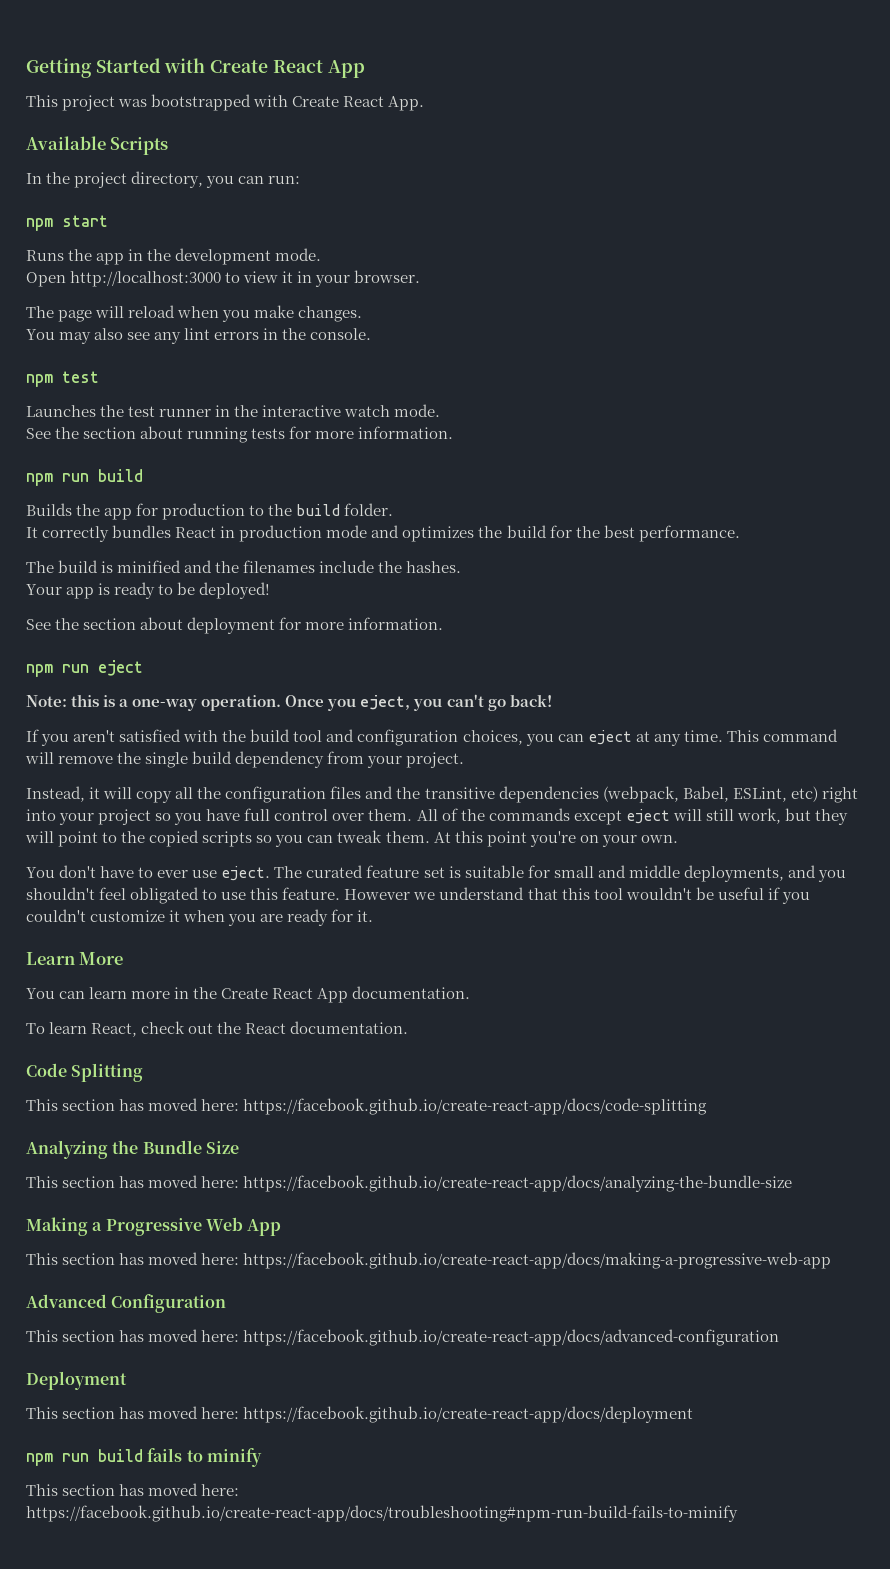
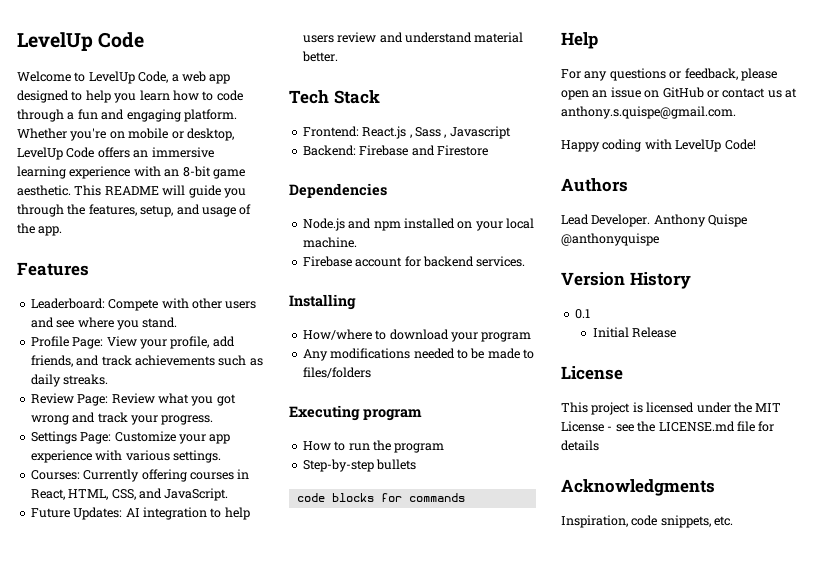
[26,58,365,78] [26,94,425,111] [26,136,169,155] [26,171,301,188] [26,215,108,231] [26,248,322,265] [26,270,421,287] [26,305,363,322] [26,328,372,344] [26,371,99,387] [26,404,441,417] [26,426,454,443] [26,469,143,486] [26,503,394,520] [26,525,740,542] [26,560,462,573] [26,582,271,599] [26,617,444,634] [26,660,143,677] [26,694,552,711] [26,729,838,746] [25,751,465,768] [26,786,858,803] [26,808,848,825] [25,830,678,847] [26,865,846,882] [26,887,810,904] [26,909,374,926] [26,952,124,965] [26,986,471,1003] [26,1021,409,1037] [26,1063,144,1082] [26,1098,708,1115] [26,1140,239,1159] [26,1175,793,1192] [26,1217,282,1236] [26,1252,832,1269] [26,1294,227,1313] [26,1329,780,1346] [26,1371,127,1390] [26,1406,694,1423] [26,1448,262,1467] [26,1483,240,1496] [26,1505,738,1522] Getting Started with Create React App // This project was bootstrapped with Create React App. // Available Scripts // In the project directory, you can run: // npm start // Runs the app in the development mode. // Open http://localhost:3000 to view it in your browser. // The page will reload when you make changes. // You may also see any lint errors in the console. // npm test // Launches the test runner in the interactive watch mode. // See the section about running tests for more information. // npm run build // Builds the app for production to the build folder. // It correctly bundles React in production mode and optimizes the build for the best performance. // The build is minified and the filenames include the hashes. // Your app is ready to be deployed! // See the section about deployment for more information. // npm run eject // Note: this is a one-way operation. Once you eject, you can't go back! // If you aren't satisfied with the build tool and configuration choices, you can eject at any time. This command will remove the single build dependency from your project. // Instead, it will copy all the configuration files and the transitive dependencies (webpack, Babel, ESLint, etc) right into your project so you have full control over them. All of the commands except eject will still work, but they will point to the copied scripts so you can tweak them. At this point you're on your own. // You don't have to ever use eject. The curated feature set is suitable for small and middle deployments, and you shouldn't feel obligated to use this feature. However we understand that this tool wouldn't be useful if you couldn't customize it when you are ready for it. // Learn More // You can learn more in the Create React App documentation. // To learn React, check out the React documentation. // Code Splitting // This section has moved here: https://facebook.github.io/create-react-app/docs/code-splitting // Analyzing the Bundle Size // This section has moved here: https://facebook.github.io/create-react-app/docs/analyzing-the-bundle-size // Making a Progressive Web App // This section has moved here: https://facebook.github.io/create-react-app/docs/making-a-progressive-web-app // Advanced Configuration // This section has moved here: https://facebook.github.io/create-react-app/docs/advanced-configuration // Deployment // This section has moved here: https://facebook.github.io/create-react-app/docs/deployment // npm run build fails to minify // This section has moved here: https://facebook.github.io/create-react-app/docs/troubleshooting#npm-run-build-fails-to-minify -> [17,32,145,51] [17,71,231,84] [17,90,243,103] [17,109,237,122] [17,128,234,141] [17,147,214,160] [17,166,245,179] [17,185,246,198] [17,204,252,217] [17,223,63,236] [17,262,89,276] [30,298,257,311] [30,317,178,330] [30,336,235,349] [30,355,263,367] [30,374,109,387] [30,393,236,406] [30,412,214,425] [30,431,231,444] [30,450,221,463] [30,469,250,482] [30,488,229,501] [30,507,250,520] [302,32,524,43] [301,51,338,62] [289,90,380,104] [302,126,511,139] [302,145,488,156] [289,183,387,198] [302,218,534,231] [302,237,357,248] [302,256,526,267] [289,294,356,310] [302,329,532,342] [302,348,534,361] [302,367,371,378] [289,405,422,421] [302,440,445,453] [302,459,417,472] [296,493,465,502] [561,32,598,49] [561,68,777,81] [561,87,797,100] [561,106,736,119] [561,139,756,152] [561,178,628,192] [561,214,748,227] [561,233,659,246] [561,272,691,289] [574,309,590,319] [592,327,677,338] [561,366,623,380] [561,402,782,415] [561,421,775,432] [561,440,599,451] [561,479,715,496] [561,515,734,528] LevelUp Code // Welcome to LevelUp Code, a web app designed to help you learn how to code through a fun and engaging platform. Whether you're on mobile or desktop, LevelUp Code offers an immersive learning experience with an 8-bit game aesthetic. This README will guide you through the features, setup, and usage of the app. // Features // Leaderboard: Compete with other users and see where you stand. // Profile Page: View your profile, add friends, and track achievements such as daily streaks. // Review Page: Review what you got wrong and track your progress. // Settings Page: Customize your app experience with various settings. // Courses: Currently offering courses in React, HTML, CSS, and JavaScript. // Future Updates: AI integration to help users review and understand material better. // Tech Stack // Frontend: React.js , Sass , Javascript // Backend: Firebase and Firestore // Dependencies // Node.js and npm installed on your local machine. // Firebase account for backend services. // Installing // How/where to download your program // Any modifications needed to be made to files/folders // Executing program // How to run the program // Step-by-step bullets // code blocks for commands // Help // For any questions or feedback, please open an issue on GitHub or contact us at anthony.s.quispe@gmail.com. // Happy coding with LevelUp Code! // Authors // Lead Developer. Anthony Quispe @anthonyquispe // Version History // 0.1 // Initial Release // License // This project is licensed under the MIT License - see the LICENSE.md file for details // Acknowledgments // Inspiration, code snippets, etc.

